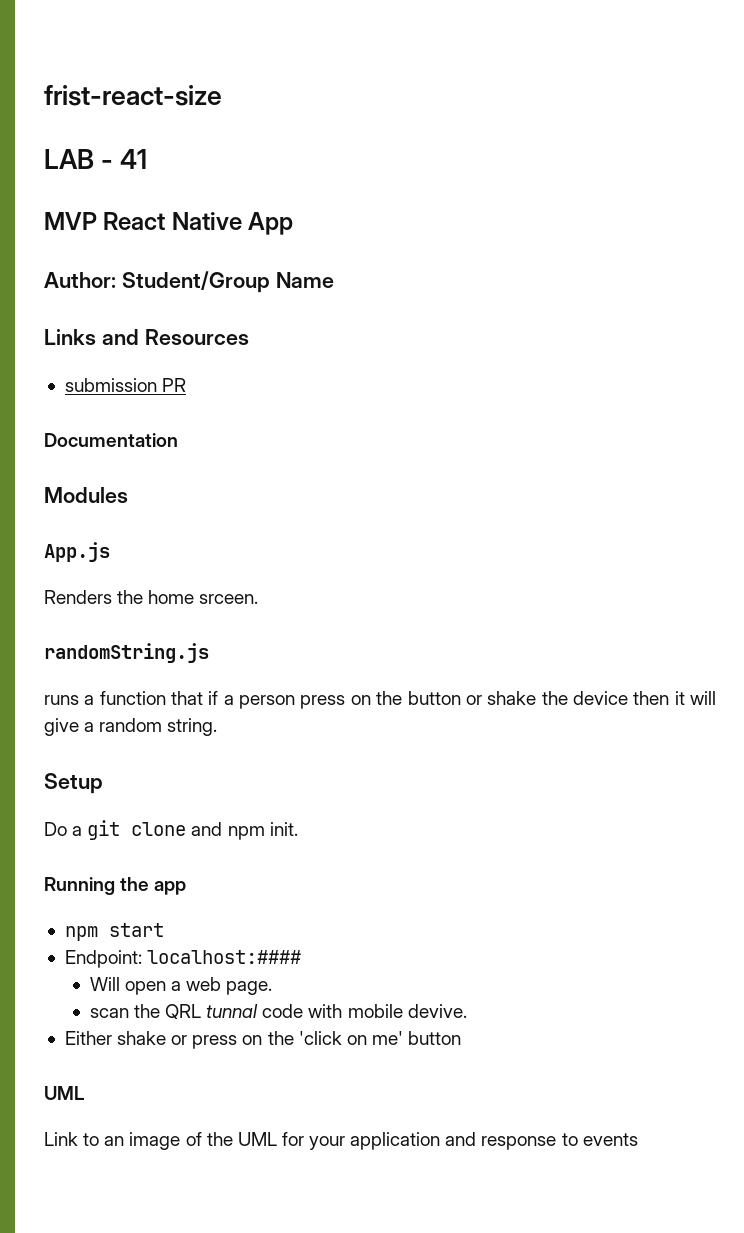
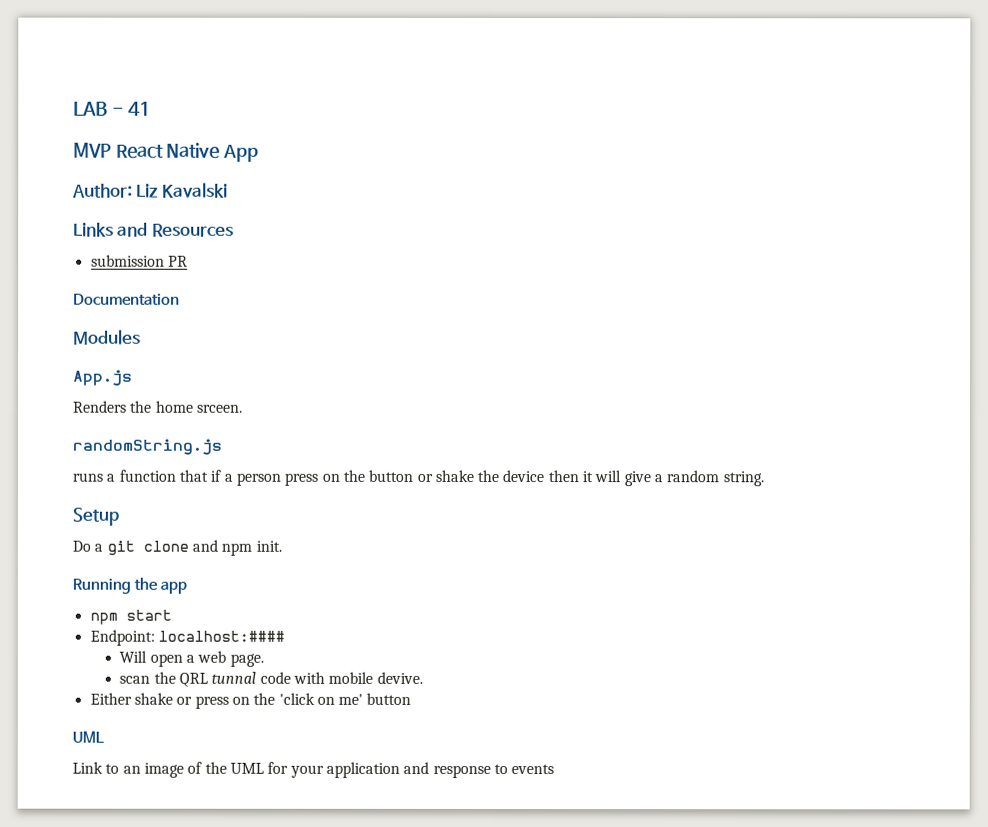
[44,85,222,106] frist-react-size // -> (73, 108) none
[121,271,334,293] Student/Group Name -> [136,182,228,198] Liz Kavalski

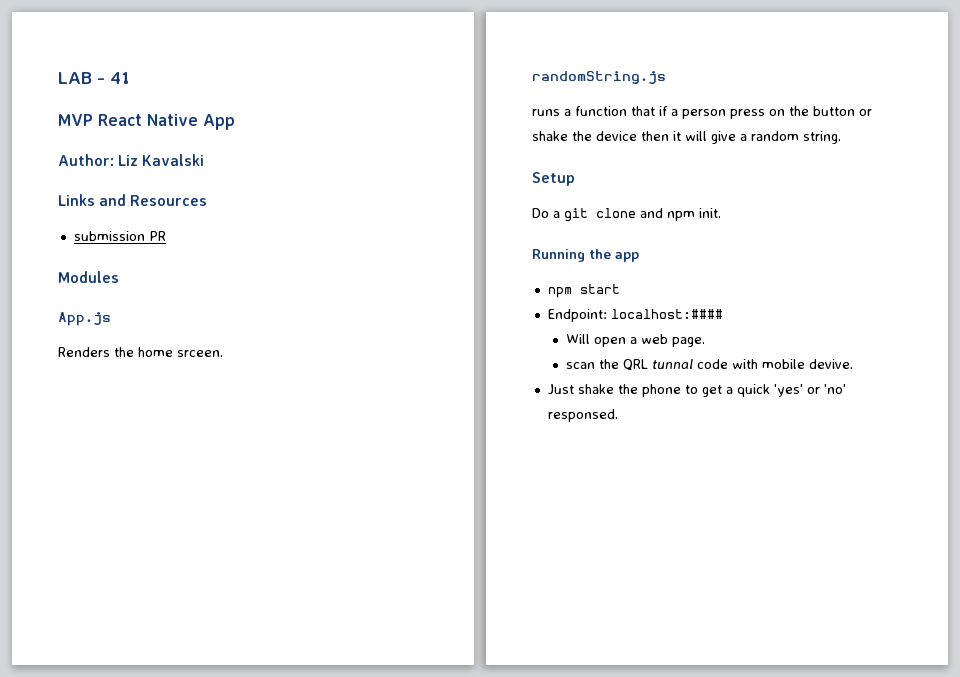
[73,293,180,306] // Documentation -> (166, 236) none
[89,692,412,709] [72,730,104,743] [72,761,555,778] Either shake or press on the 'click on me' button // UML // Link to an image of the UML for your application and response to events -> [547,384,846,397] [547,409,618,422] Just shake the phone to get a quick 'yes' or 'no' responsed.

